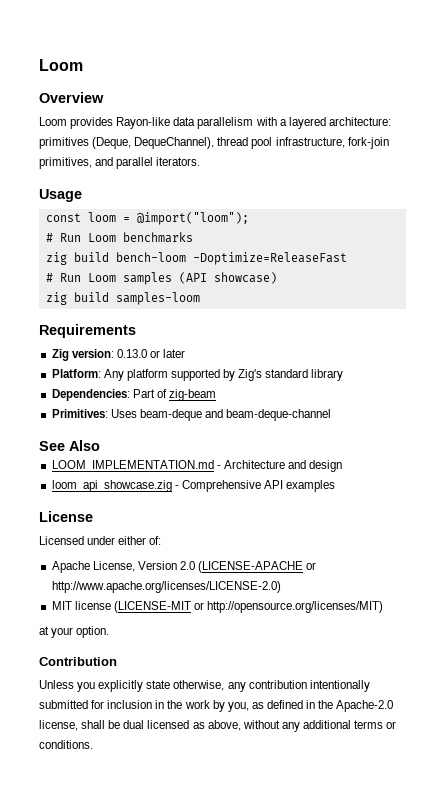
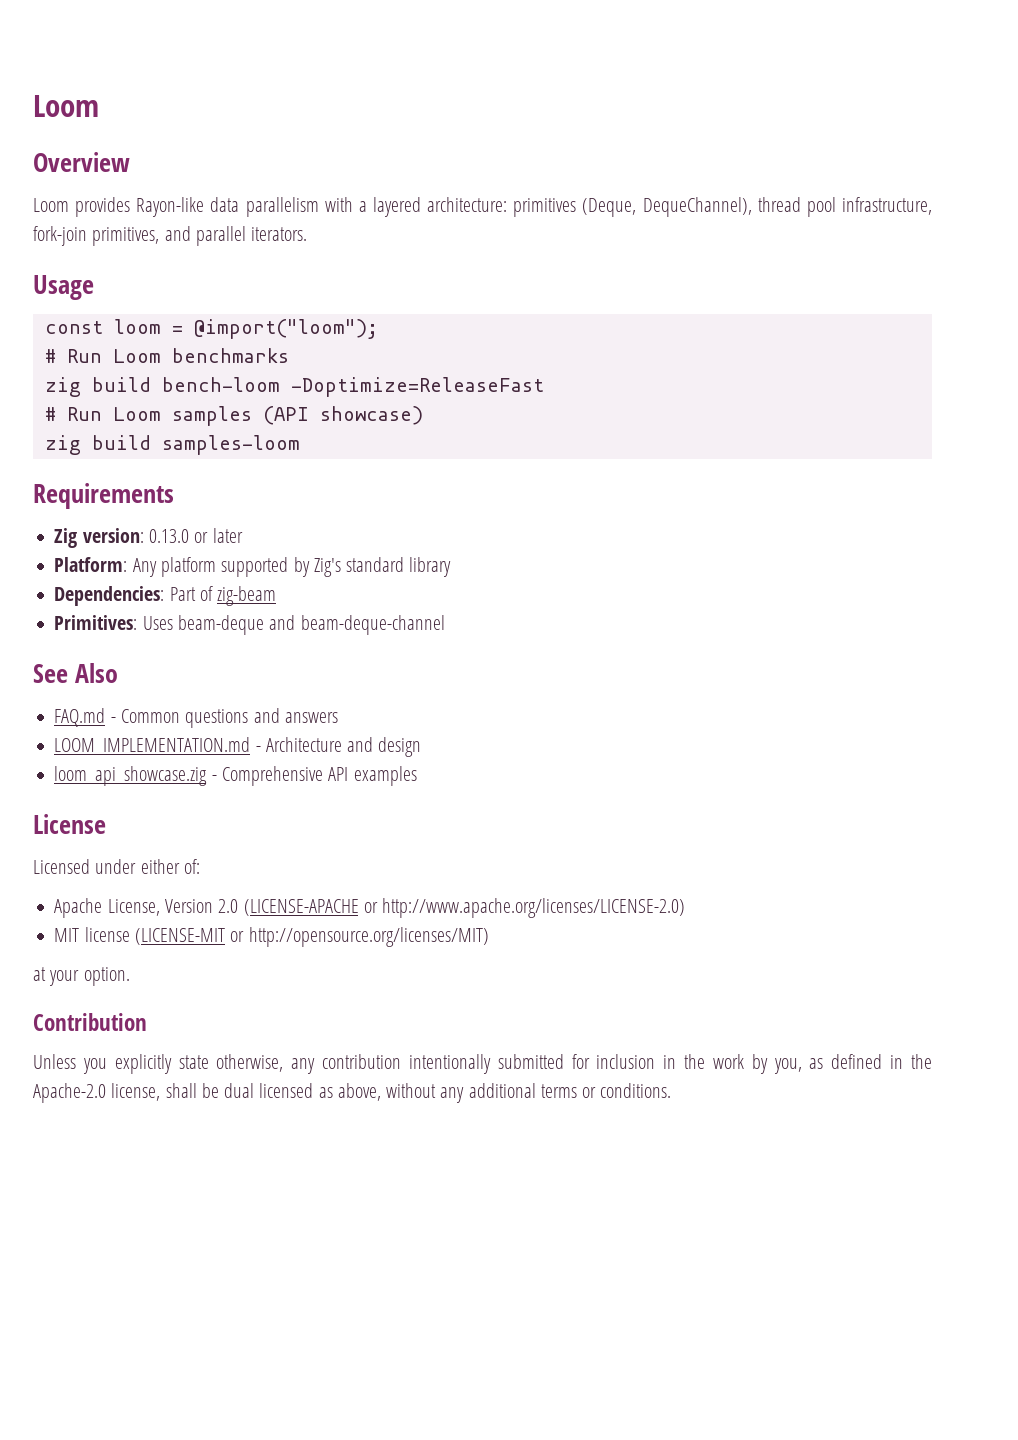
(100, 445) none -> [54,708,338,728] // FAQ.md - Common questions and answers

